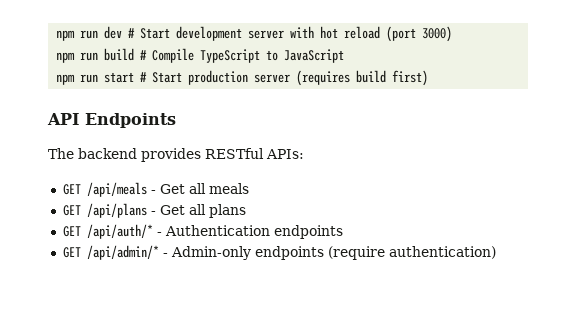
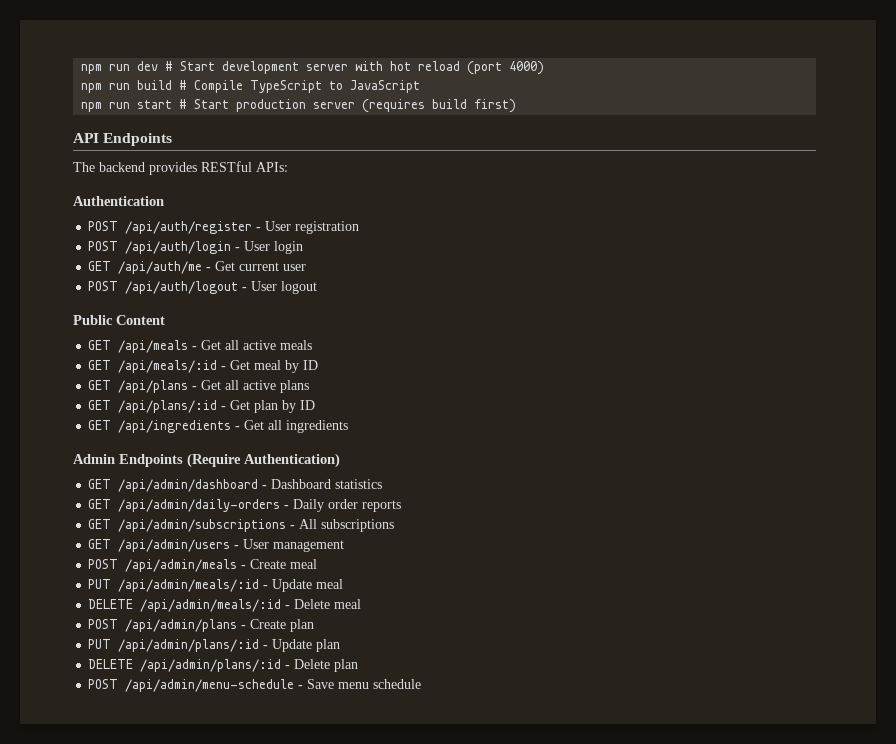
[422,26,453,42] 3000) -> [509,61,545,75] 4000)
(304, 154) none -> [73,196,164,206] [88,221,360,234] [88,241,304,254] [88,261,307,274] [88,281,318,294] [73,315,165,325] // Authentication // POST /api/auth/register - User registration // POST /api/auth/login - User login // GET /api/auth/me - Get current user // POST /api/auth/logout - User logout // Public Content
(206, 188) none -> [243,340,277,350] active
(249, 188) none -> [88,360,319,373] // GET /api/meals/:id - Get meal by ID
(206, 209) none -> [243,380,277,390] active
[86,224,343,239] [62,245,496,260] /api/auth/* - Authentication endpoints // GET /api/admin/* - Admin-only endpoints (require authentication) -> [118,400,316,413] [88,420,349,433] [73,453,340,468] [88,479,383,492] [88,499,402,512] [88,519,395,532] [88,539,345,552] [88,559,318,572] [88,579,344,592] [88,599,362,612] [88,619,315,632] [88,639,341,652] [88,659,359,672] [88,679,422,692] /api/plans/:id - Get plan by ID // GET /api/ingredients - Get all ingredients // Admin Endpoints (Require Authentication) // GET /api/admin/dashboard - Dashboard statistics // GET /api/admin/daily-orders - Daily order reports // GET /api/admin/subscriptions - All subscriptions // GET /api/admin/users - User management // POST /api/admin/meals - Create meal // PUT /api/admin/meals/:id - Update meal // DELETE /api/admin/meals/:id - Delete meal // POST /api/admin/plans - Create plan // PUT /api/admin/plans/:id - Update plan // DELETE /api/admin/plans/:id - Delete plan // POST /api/admin/menu-schedule - Save menu schedule

